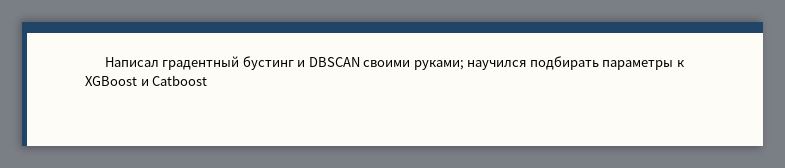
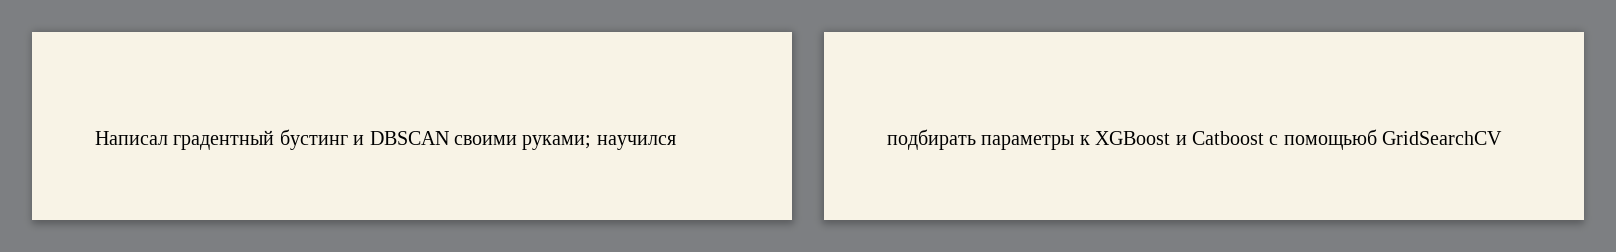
(208, 80) none -> [1269,129,1503,150] с помощьюб GridSearchCV

